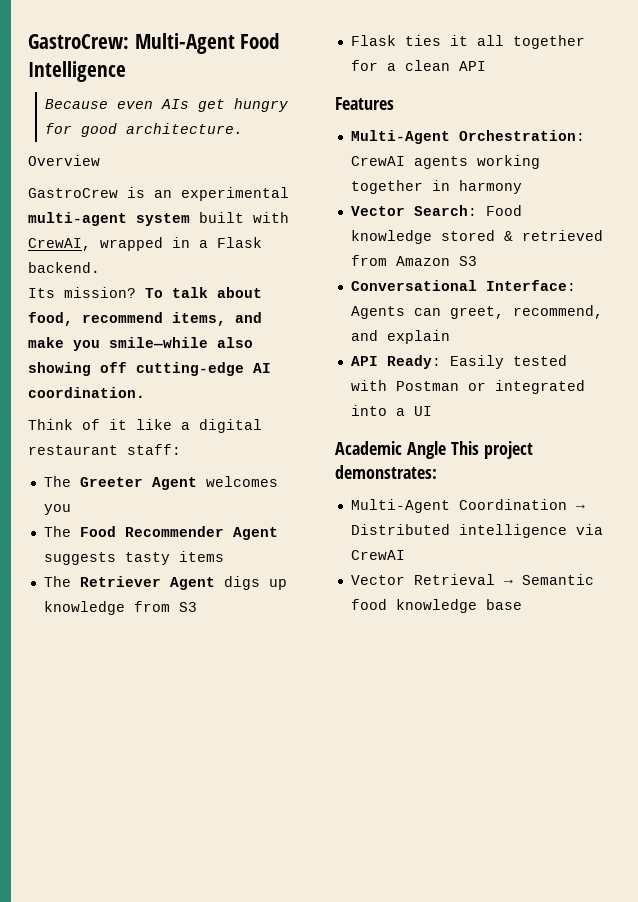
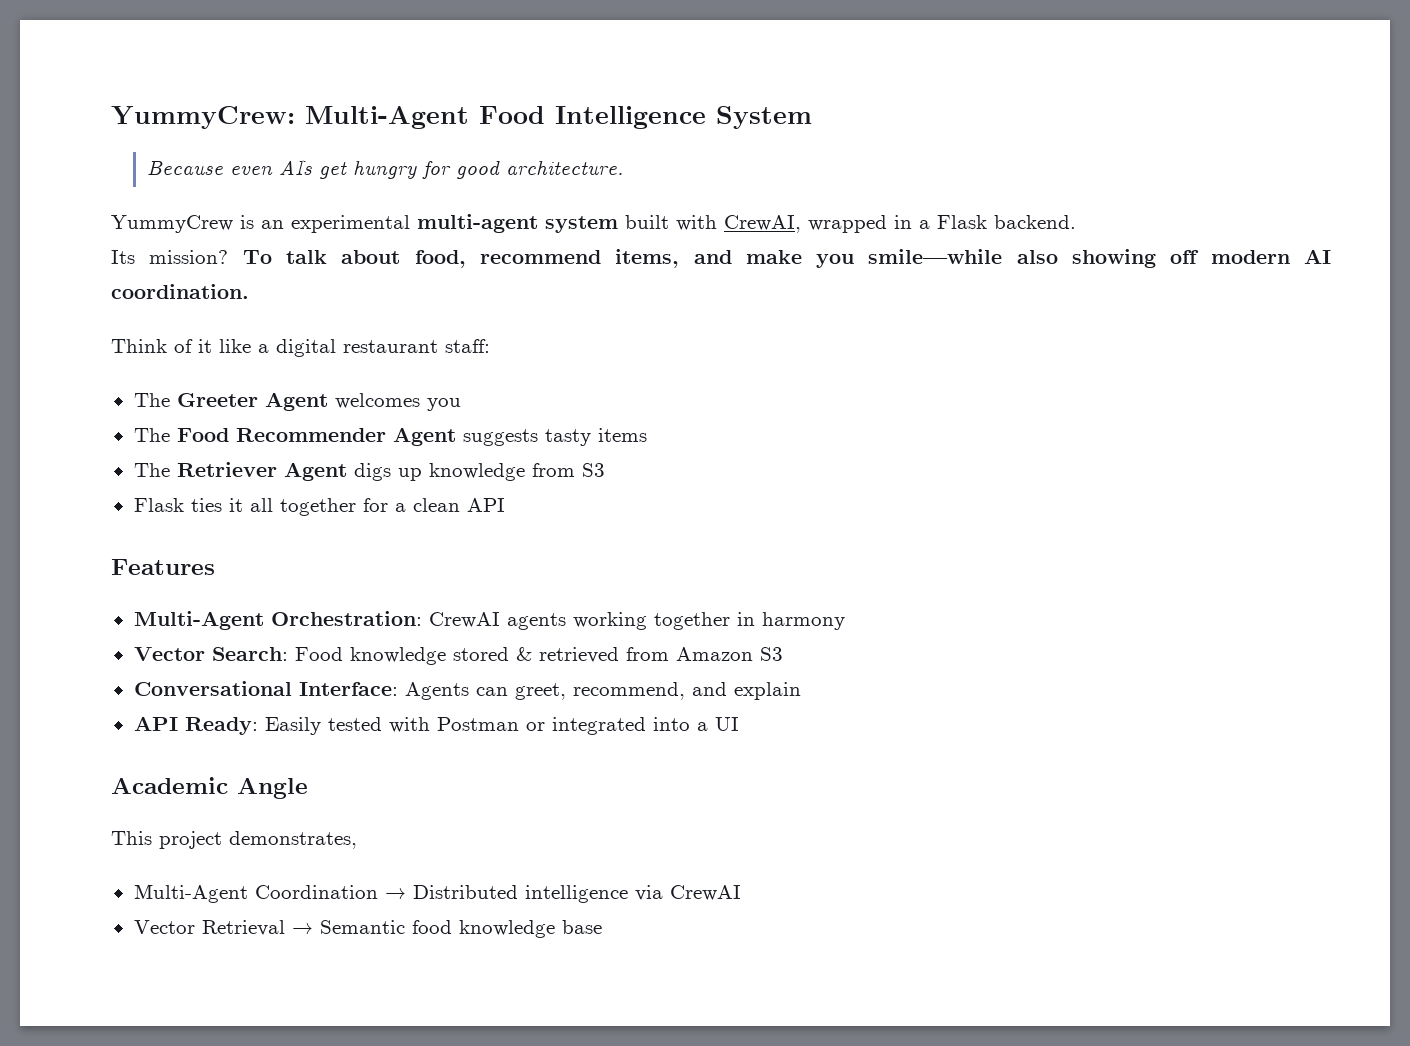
[28,34,129,49] GastroCrew: -> [111,106,295,129] YummyCrew:
(126, 71) none -> [716,106,812,129] System
[28,155,100,166] [28,188,118,198] Overview // GastroCrew -> [111,215,233,233] YummyCrew
[136,362,244,376] cutting-edge -> [1210,250,1290,264] modern
(446, 450) none -> (308, 788) //
[335,465,437,479] demonstrates: -> [229,831,357,849] demonstrates,

